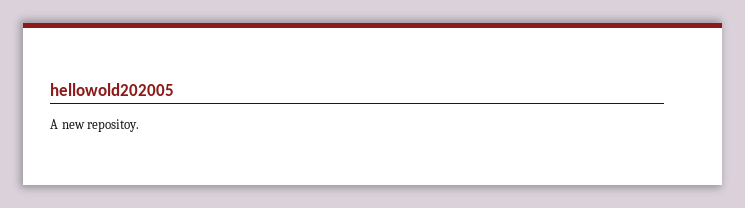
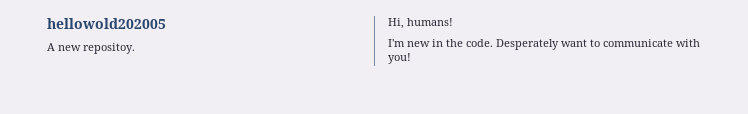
(140, 125) none -> [388,18,453,29] [388,39,700,50] [388,53,411,64] // Hi, humans! // I'm new in the code. Desperately want to communicate with you!

